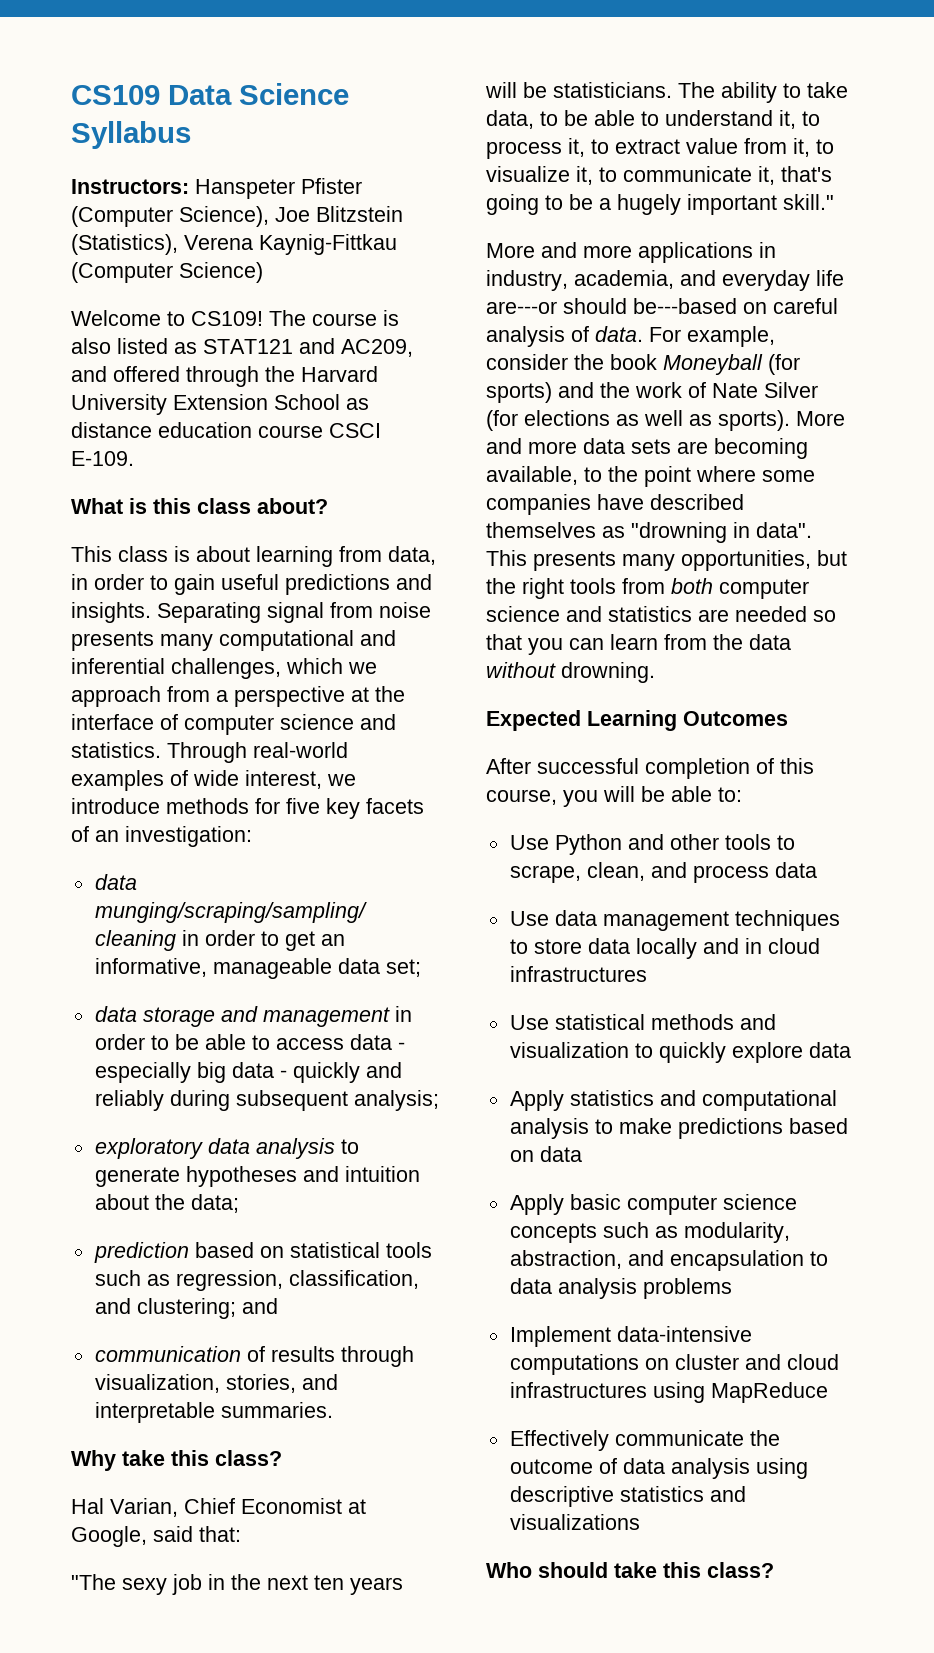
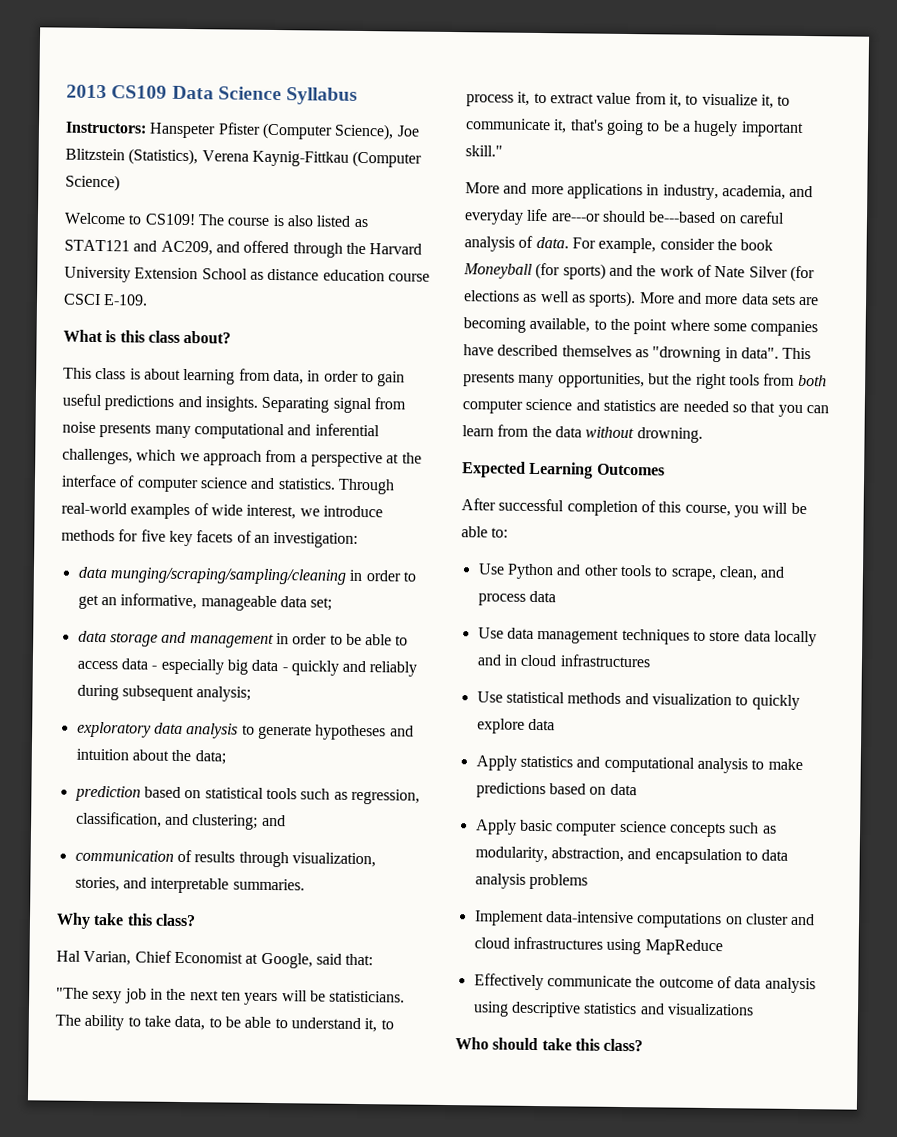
(71, 95) none -> [66,84,107,99] 2013

